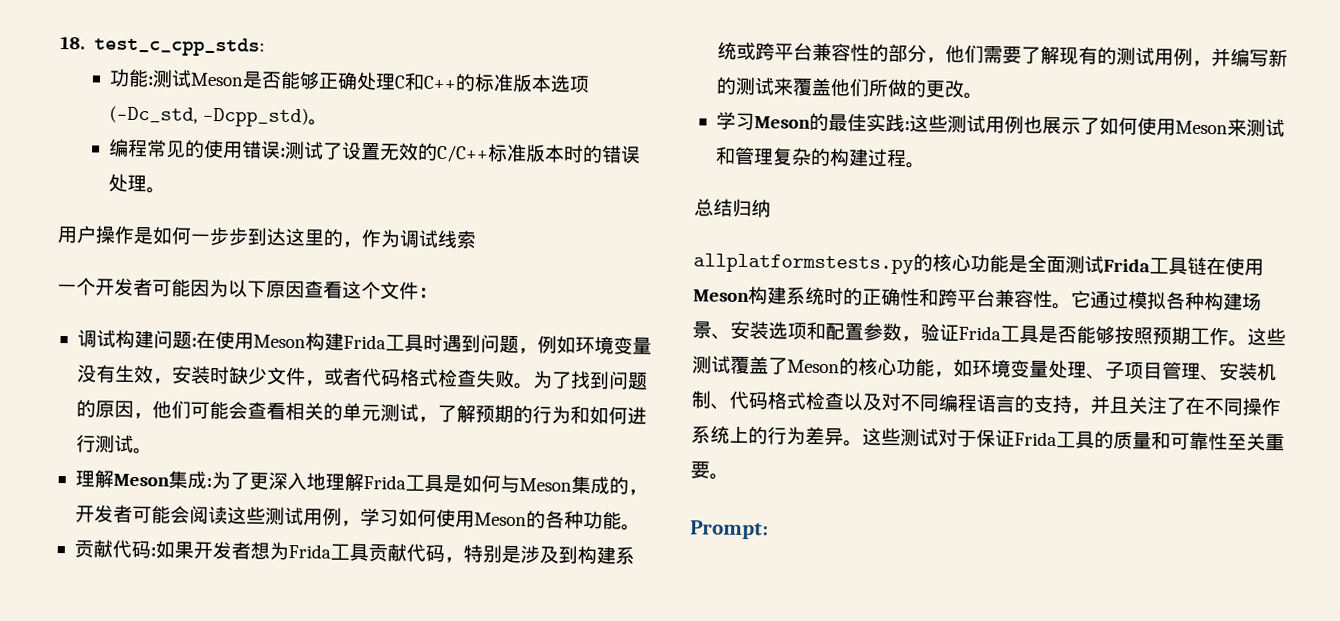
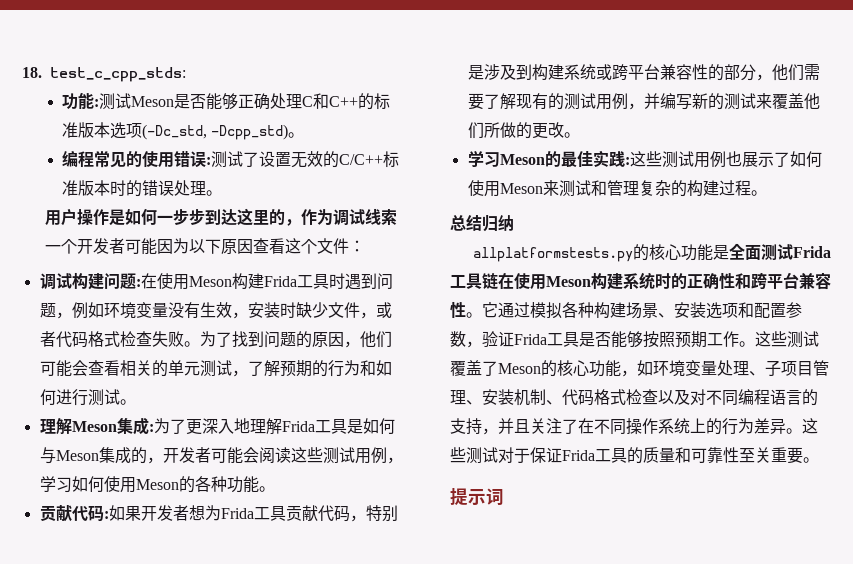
[690,520,769,540] Prompt: -> [450,488,504,505] 提示词

